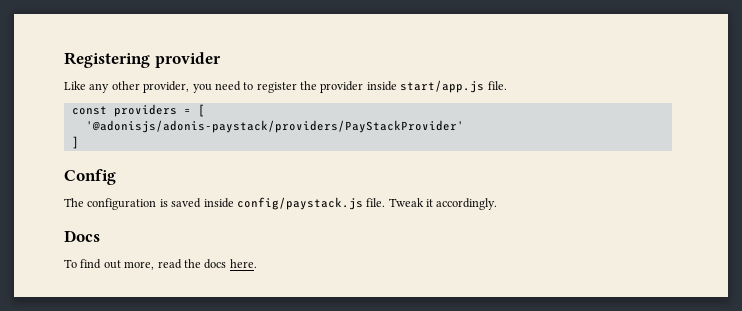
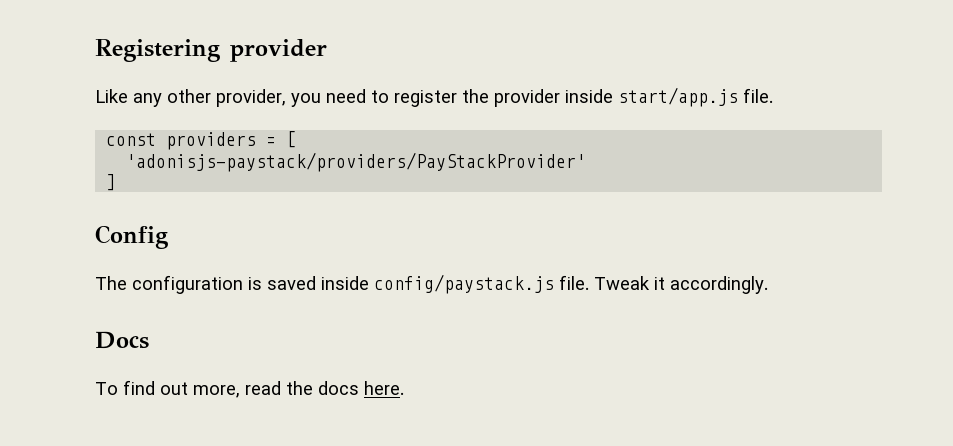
[85,120,464,133] '@adonisjs/adonis-paystack/providers/PayStackProvider' -> [126,152,587,172] 'adonisjs-paystack/providers/PayStackProvider'

